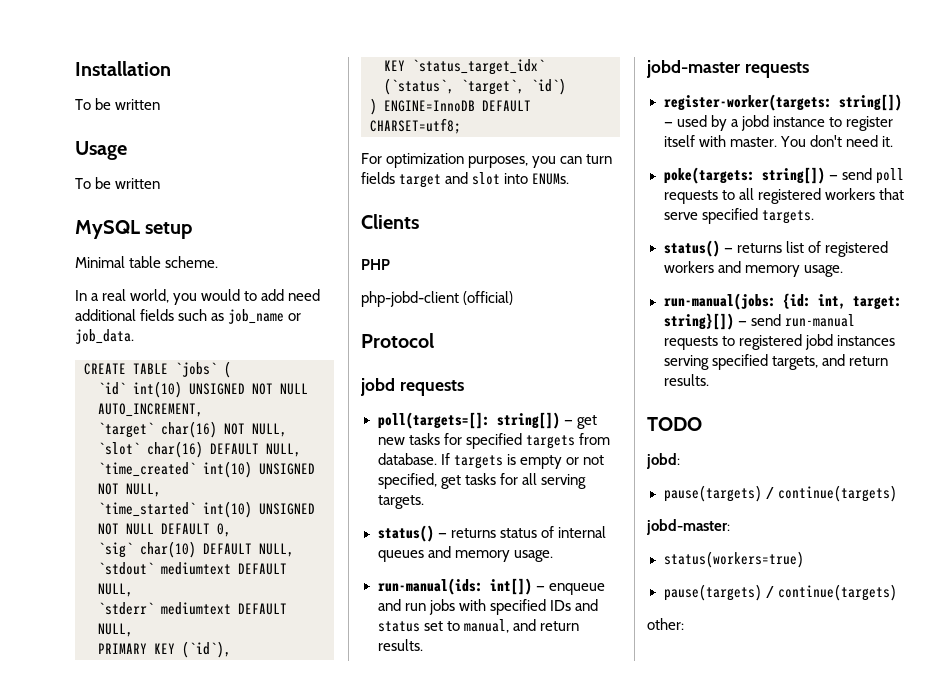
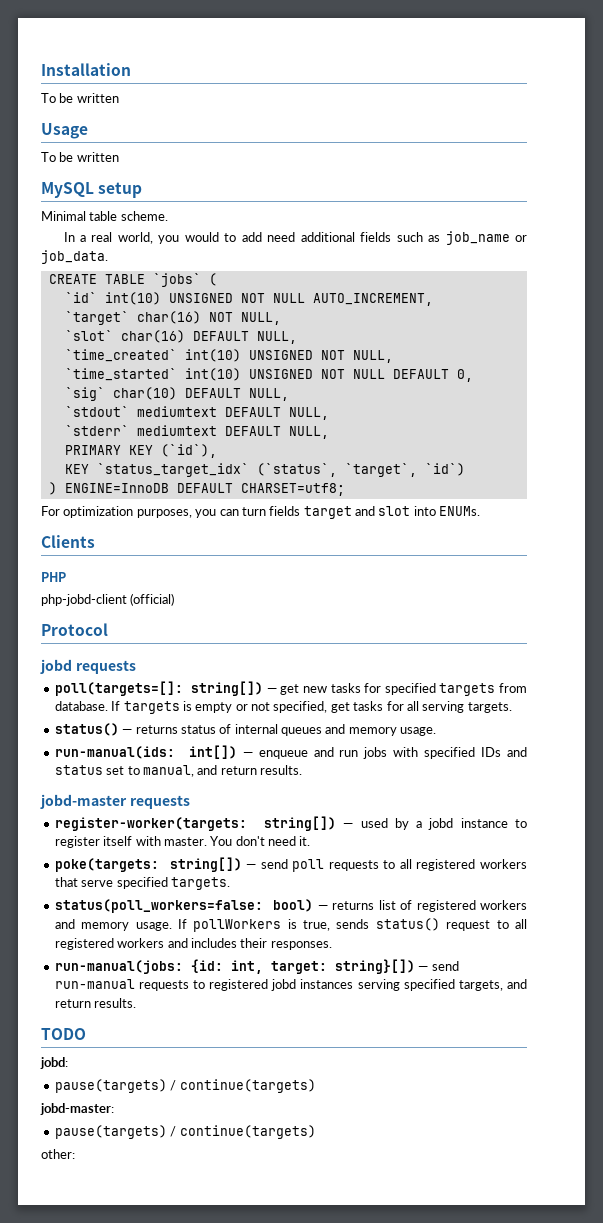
[663,240,720,257] status() -> [54,899,314,913] status(poll_workers=false: bool)
(843, 271) none -> [177,918,527,932] [54,938,332,950] If pollWorkers is true, sends status() request to all registered workers and includes their responses.
[663,551,804,568] // status(workers=true) -> (114, 1109) none

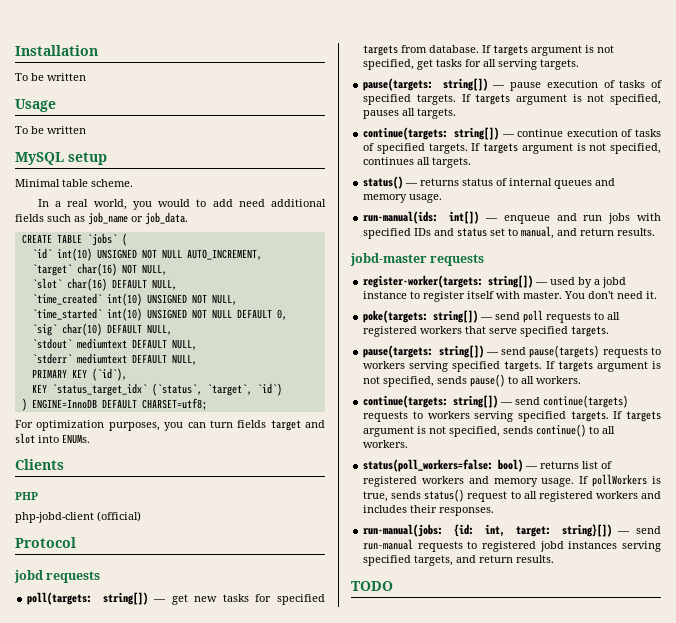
[54,681,183,696] poll(targets=[]: -> [27,592,93,605] poll(targets:
[182,701,248,713] is empty or -> [531,45,595,56] argument is
(512, 707) none -> [363,78,662,91] [363,94,661,105] [363,108,457,119] [363,127,661,140] [363,143,661,154] [363,157,472,168] // pause(targets: string[]) — pause execution of tasks of specified targets. If targets argument is not specified, pauses all targets. // continue(targets: string[]) — continue execution of tasks of specified targets. If targets argument is not specified, continues all targets.
(230, 883) none -> [363,345,661,358] [363,361,661,372] [363,374,582,387] [363,395,629,408] [363,411,661,422] [363,424,616,437] [363,440,409,448] // pause(targets: string[]) — send pause(targets) requests to workers serving specified targets. If targets argument is not specified, sends pause() to all workers. // continue(targets: string[]) — send continue(targets) requests to workers serving specified targets. If targets argument is not specified, sends continue() to all workers.
[40,1057,68,1069] [54,1079,316,1093] [40,1103,114,1115] [54,1125,316,1139] [41,1149,75,1159] // jobd: // pause(targets) / continue(targets) // jobd-master: // pause(targets) / continue(targets) // other: -> (393, 586) none

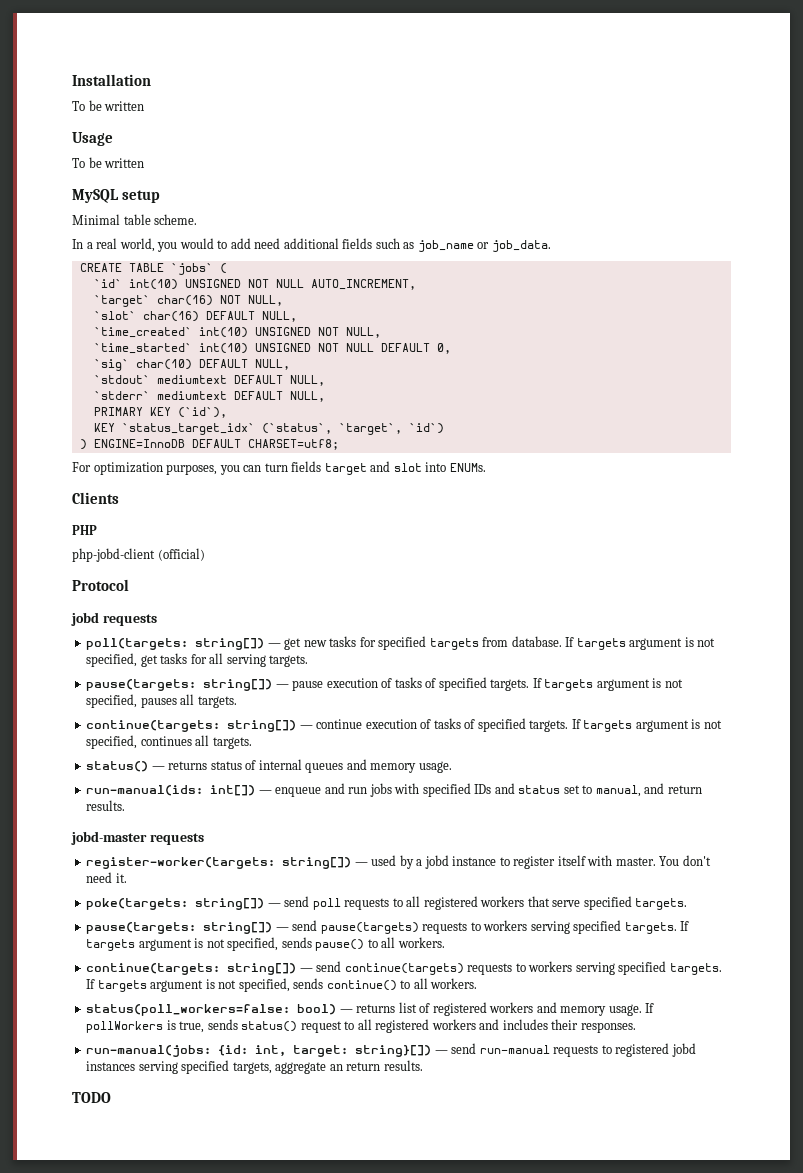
[456,555,477,563] and -> [275,1062,343,1074] aggregate an

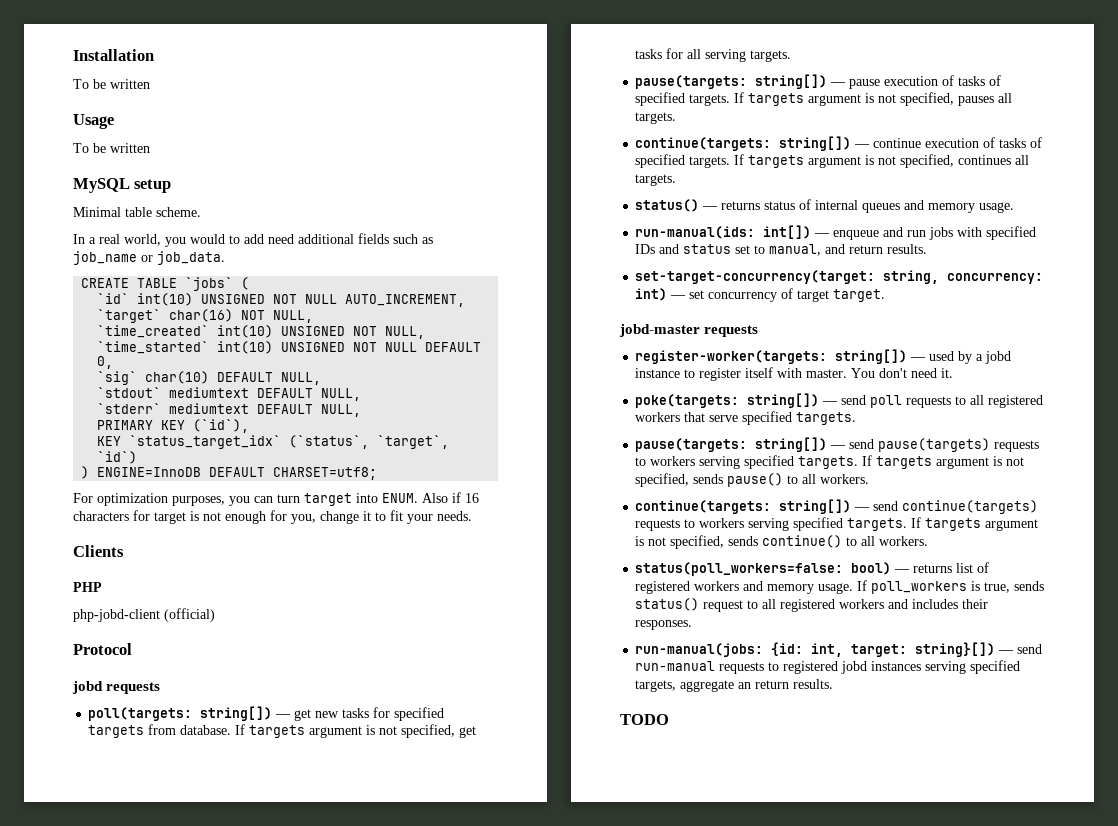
[93,311,297,322] // `slot` char(16) DEFAULT NULL, -> (314, 316) none
[291,461,486,475] fields target and slot into ENUMs. -> [304,492,479,506] [73,510,472,524] target into ENUM. Also if 16 characters for target is not enough for you, change it to fit your needs.
(126, 805) none -> [635,270,1044,284] [635,288,886,302] // set-target-concurrency(target: string, concurrency: int) — set concurrency of target target.
[86,1021,164,1033] pollWorkers -> [871,581,968,594] poll_workers

